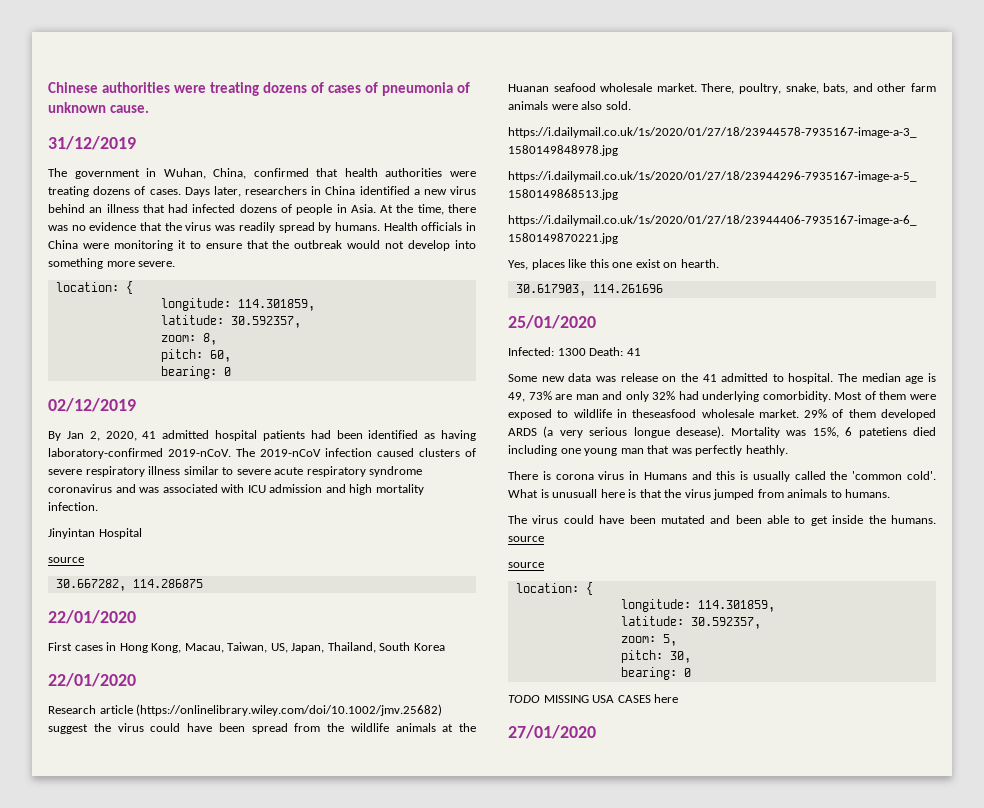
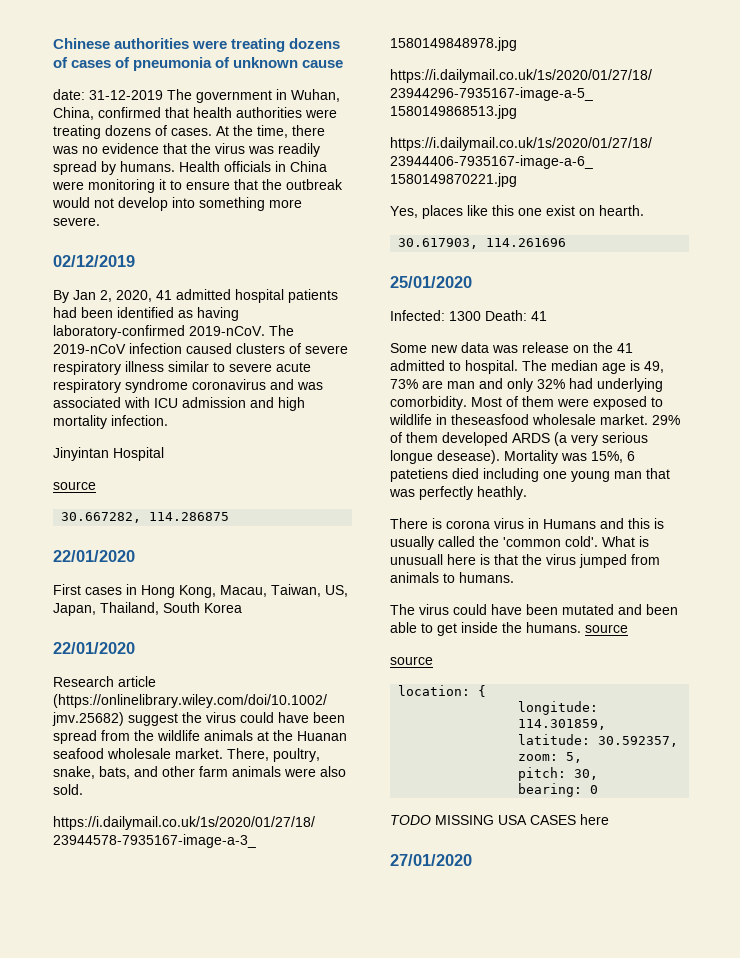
[110,105,150,113] [48,136,136,150] cause. // 31/12/2019 // -> [302,60,344,68] [53,89,163,100] cause // date: 31-12-2019
[184,186,477,197] [48,204,376,215] Days later, researchers in China identified a new virus behind an illness that had infected dozens of people in Asia. -> (212, 132) none
[55,281,133,294] [160,298,315,311] [160,315,301,328] [160,333,217,345] [160,349,231,362] [160,366,231,379] // location: { // longitude: 114.301859, // latitude: 30.592357, // zoom: 8, // pitch: 60, // bearing: 0 -> (100, 221) none

